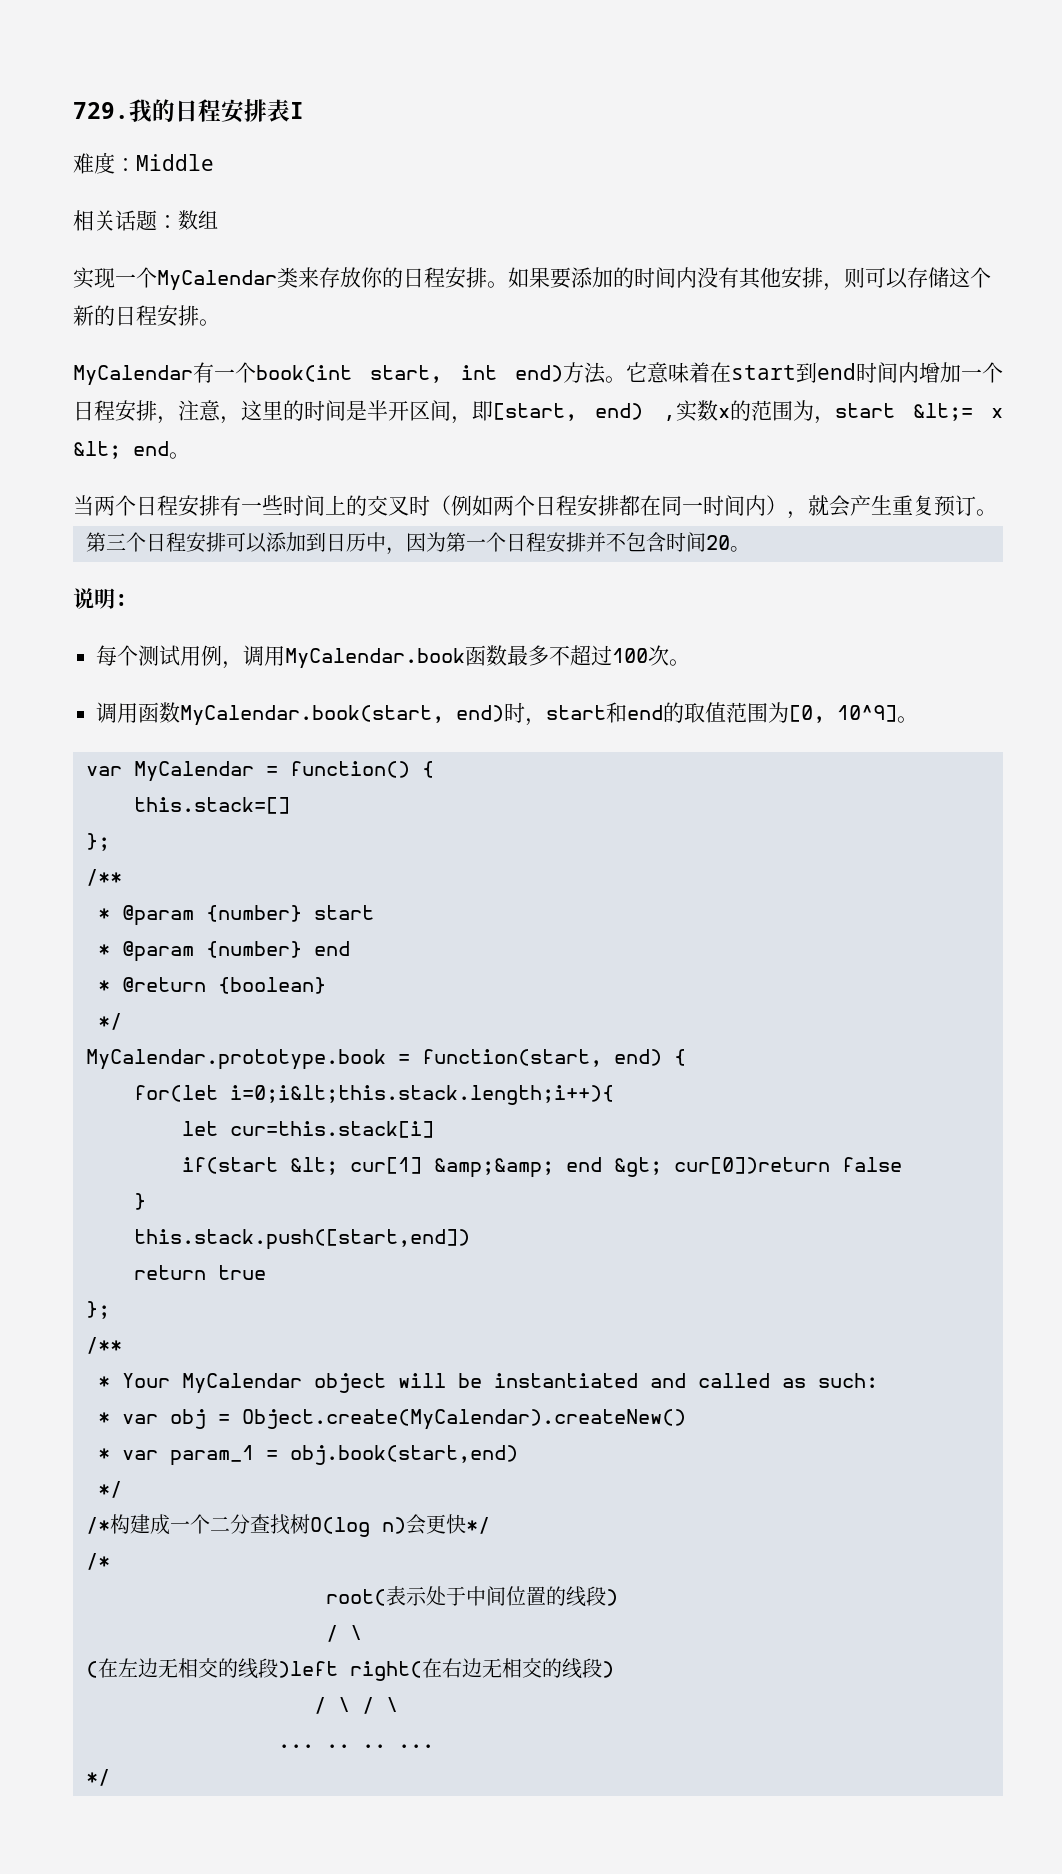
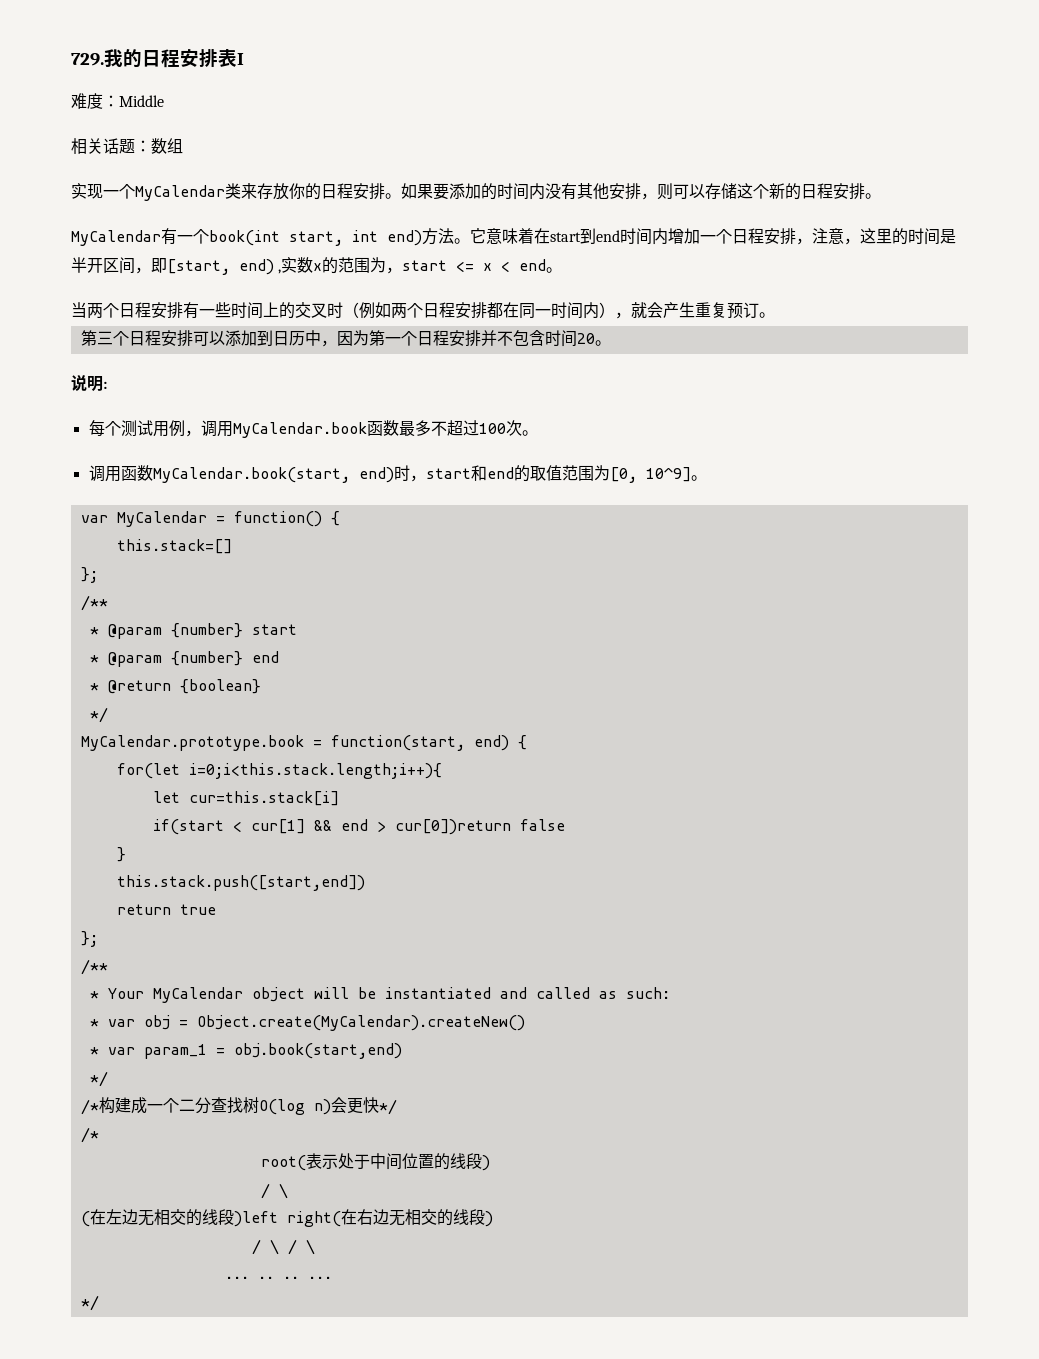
[912,403,1003,421] [73,441,121,459] &lt;= x &lt; -> [456,261,511,272] <= x <
[229,1085,614,1105] i=0;i&lt;this.stack.length;i++){ -> [188,763,442,779] i=0;i<this.stack.length;i++){
[289,1157,662,1178] &lt; cur[1] &amp;&amp; end &gt; -> [232,819,386,834] < cur[1] && end >

